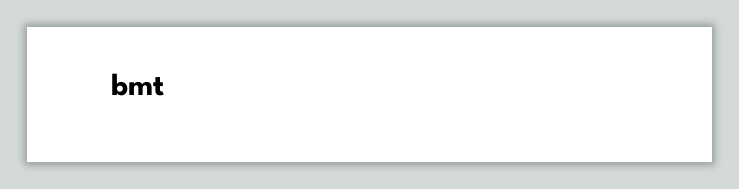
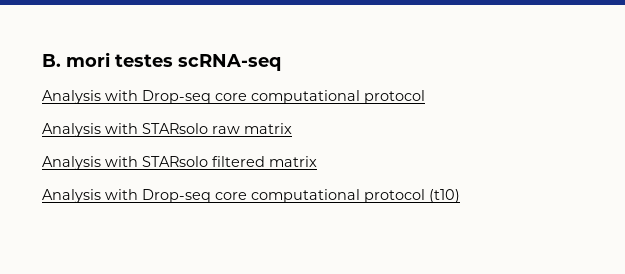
[111,73,164,96] bmt -> [42,52,281,71] [42,90,425,104] [42,123,292,137] [42,156,317,170] [42,189,460,203] B. mori testes scRNA-seq // Analysis with Drop-seq core computational protocol // Analysis with STARsolo raw matrix // Analysis with STARsolo filtered matrix // Analysis with Drop-seq core computational protocol (t10)

